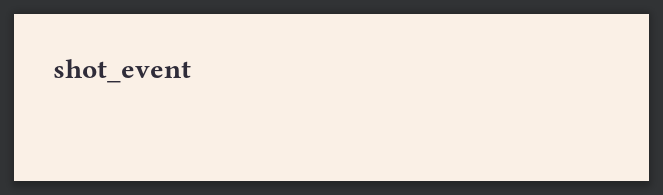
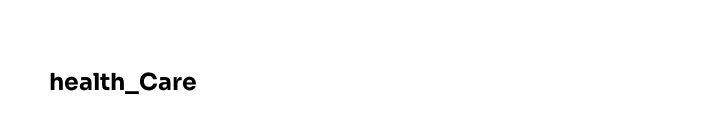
[53,59,191,83] shot_event -> [49,72,197,95] health_Care

